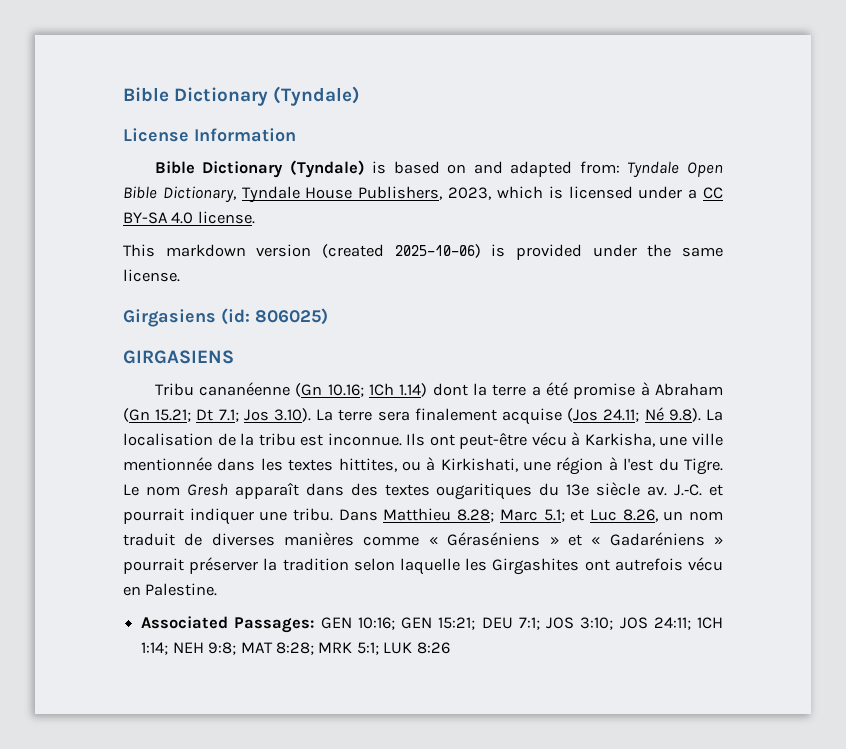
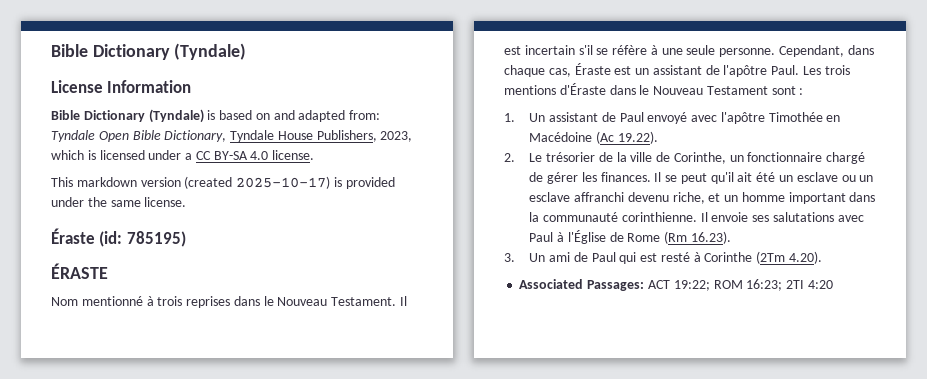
[394,244,481,258] 2025-10-06) -> [236,176,331,189] 2025-10-17)
[123,308,328,327] [123,350,234,364] [154,382,724,399] [123,407,724,425] [123,432,724,449] [123,457,724,475] [123,482,723,500] [123,508,723,525] [123,532,724,546] [123,557,723,575] [123,583,218,596] [141,616,723,633] [141,642,450,655] Girgasiens (id: 806025) // GIRGASIENS // Tribu cananéenne (Gn 10.16; 1Ch 1.14) dont la terre a été promise à Abraham (Gn 15.21; Dt 7.1; Jos 3.10). La terre sera finalement acquise (Jos 24.11; Né 9.8). La localisation de la tribu est inconnue. Ils ont peut-être vécu à Karkisha, une ville mentionnée dans les textes hittites, ou à Kirkishati, une région à l'est du Tigre. Le nom Gresh apparaît dans des textes ougaritiques du 13e siècle av. J.‑C. et pourrait indiquer une tribu. Dans Matthieu 8.28; Marc 5.1; et Luc 8.26, un nom traduit de diverses manières comme « Géraséniens » et « Gadaréniens » pourrait préserver la tradition selon laquelle les Girgashites ont autrefois vécu en Palestine. // Associated Passages: GEN 10:16; GEN 15:21; DEU 7:1; JOS 3:10; JOS 24:11; 1CH 1:14; NEH 9:8; MAT 8:28; MRK 5:1; LUK 8:26 -> [51,228,186,247] [51,263,108,279] [51,296,408,308] [504,45,874,57] [504,63,850,77] [504,83,804,95] [504,112,841,124] [529,131,658,144] [504,152,866,164] [529,172,874,184] [529,192,876,204] [529,212,864,222] [529,230,731,244] [504,251,822,264] [519,279,833,291] Éraste (id: 785195) // ÉRASTE // Nom mentionné à trois reprises dans le Nouveau Testament. Il est incertain s'il se réfère à une seule personne. Cependant, dans chaque cas, Éraste est un assistant de l'apôtre Paul. Les trois mentions d'Éraste dans le Nouveau Testament sont : // 1. Un assistant de Paul envoyé avec l'apôtre Timothée en Macédoine (Ac 19.22). // 2. Le trésorier de la ville de Corinthe, un fonctionnaire chargé de gérer les finances. Il se peut qu'il ait été un esclave ou un esclave affranchi devenu riche, et un homme important dans la communauté corinthienne. Il envoie ses salutations avec Paul à l'Église de Rome (Rm 16.23). // 3. Un ami de Paul qui est resté à Corinthe (2Tm 4.20). // Associated Passages: ACT 19:22; ROM 16:23; 2TI 4:20

